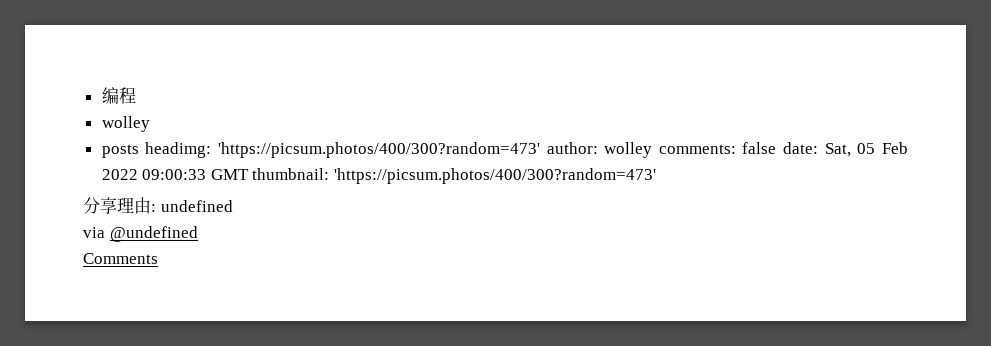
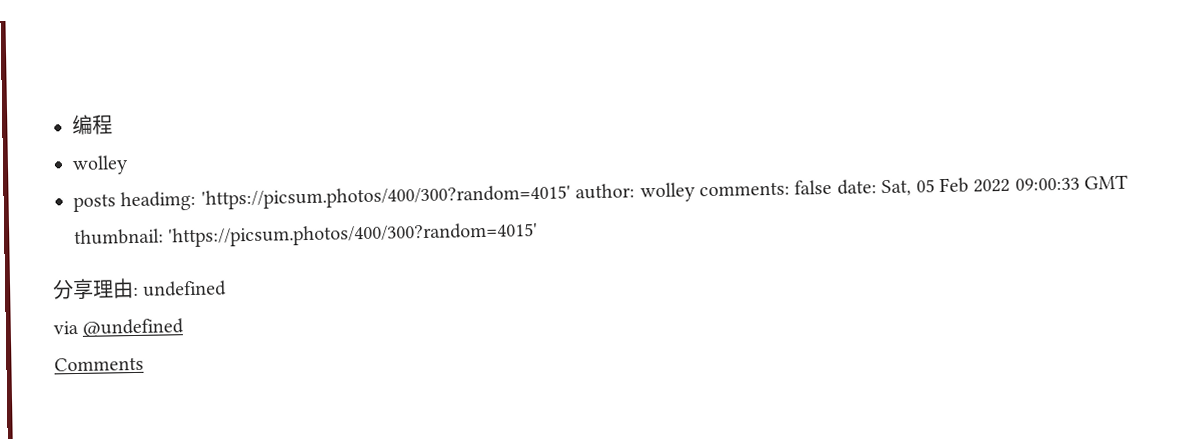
[217,142,540,158] 'https://picsum.photos/400/300?random=473' -> [200,184,571,210] 'https://picsum.photos/400/300?random=4015'
[334,168,657,184] 'https://picsum.photos/400/300?random=473' -> [168,222,539,248] 'https://picsum.photos/400/300?random=4015'

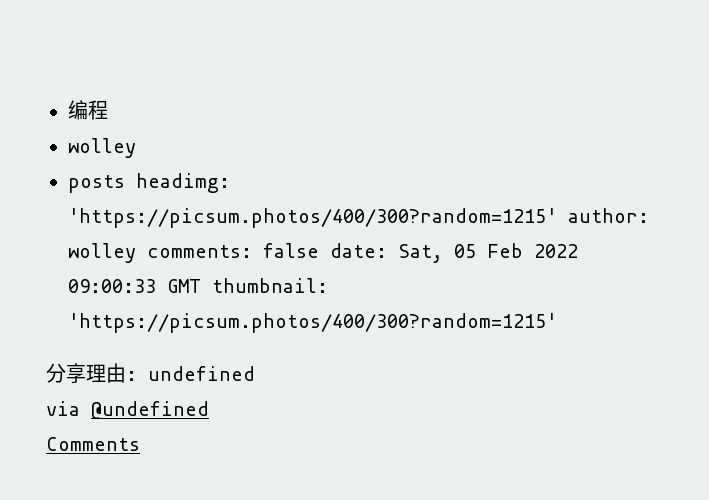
[200,184,571,210] 'https://picsum.photos/400/300?random=4015' -> [68,208,557,228] 'https://picsum.photos/400/300?random=1215'
[168,222,539,248] 'https://picsum.photos/400/300?random=4015' -> [68,313,557,333] 'https://picsum.photos/400/300?random=1215'

